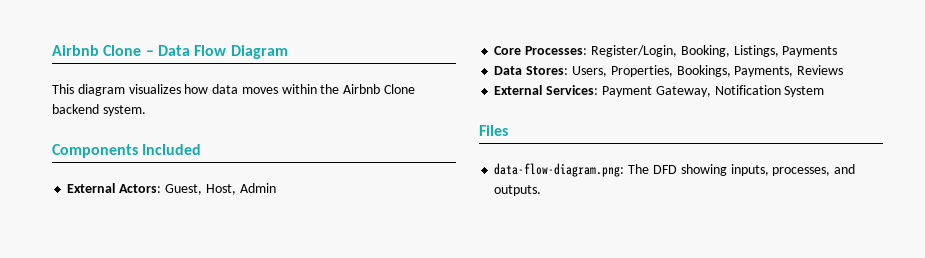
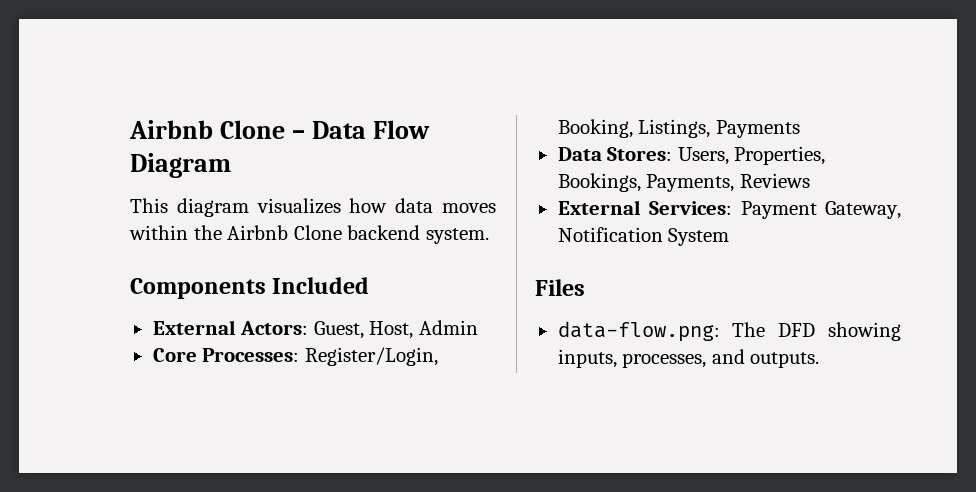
[494,163,625,177] data-flow-diagram.png: -> [557,321,720,342] data-flow.png:

